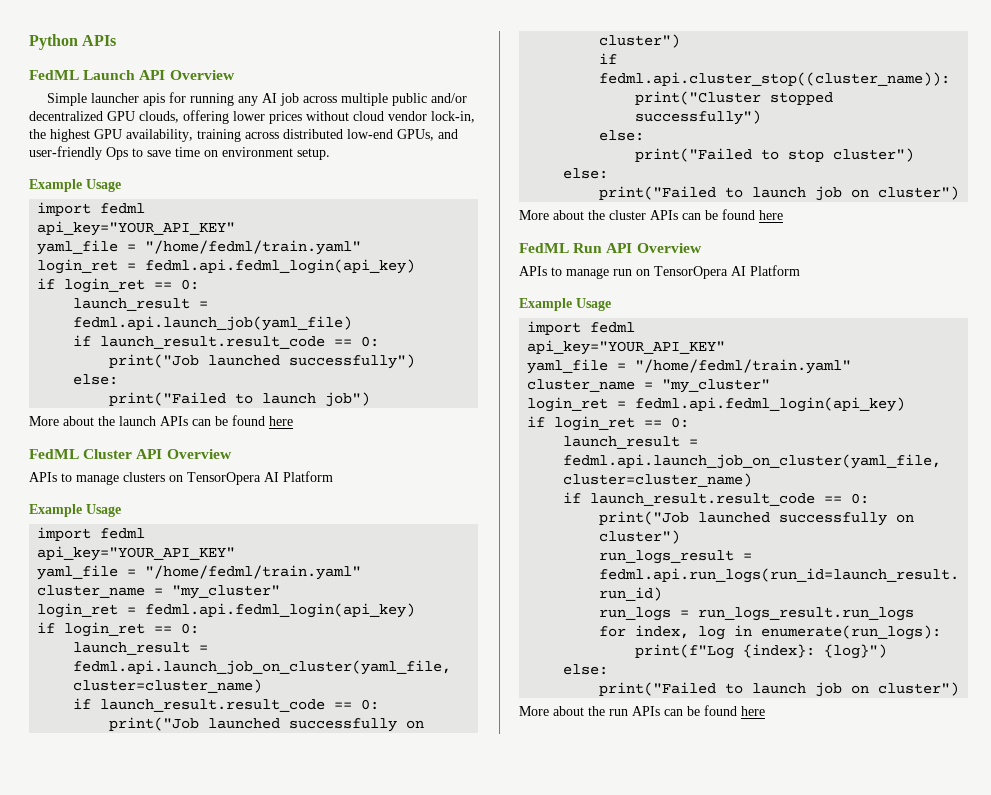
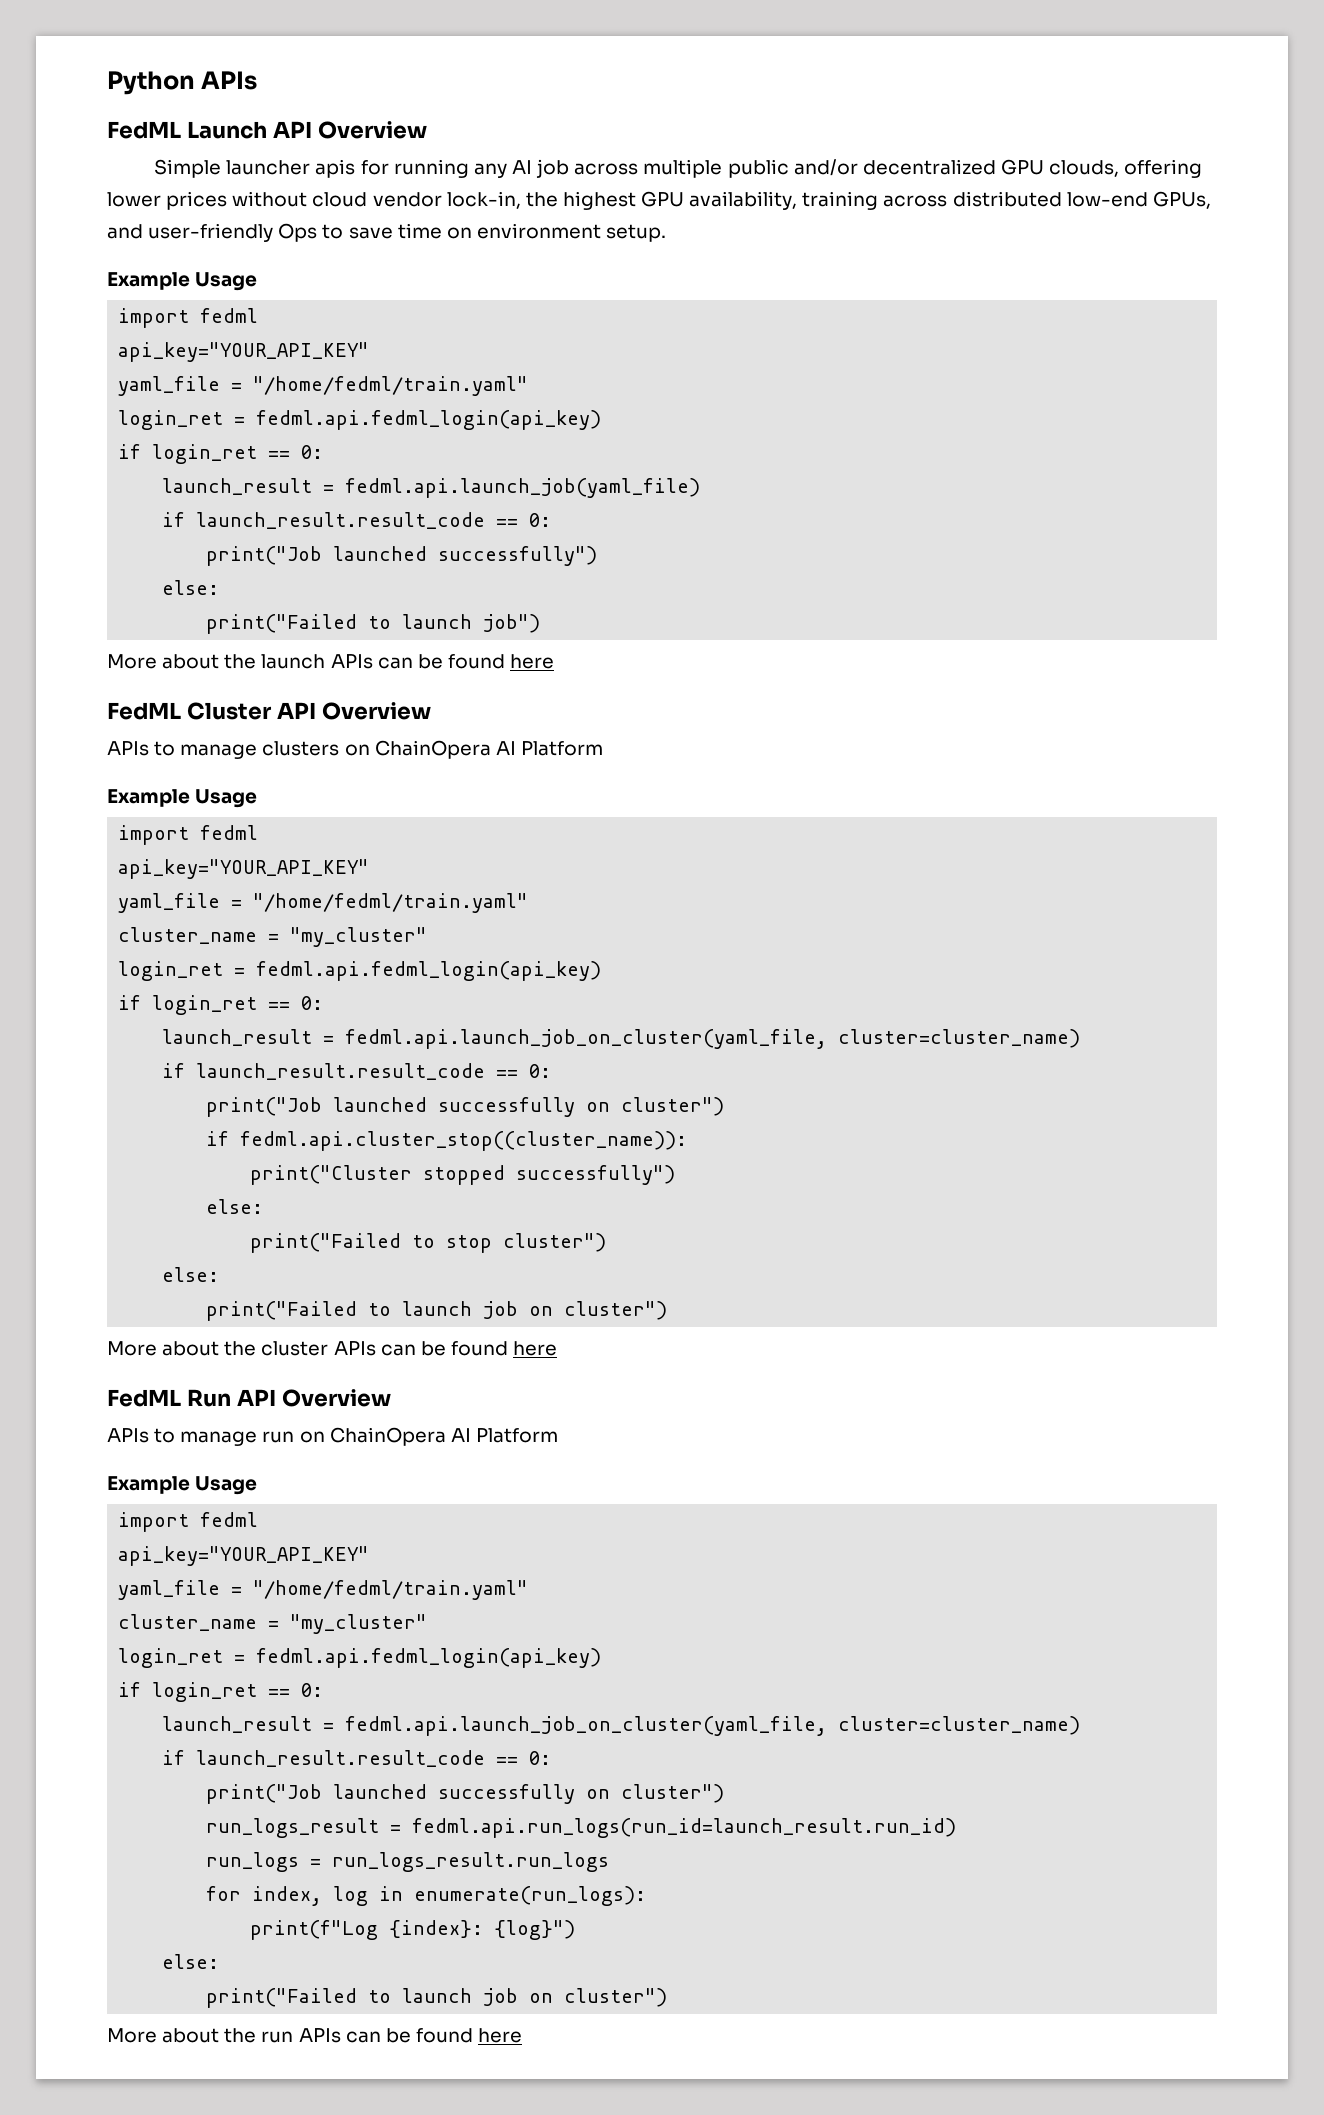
[187,472,261,485] TensorOpera -> [374,740,491,759] ChainOpera
[654,266,728,279] TensorOpera -> [329,1427,446,1446] ChainOpera

